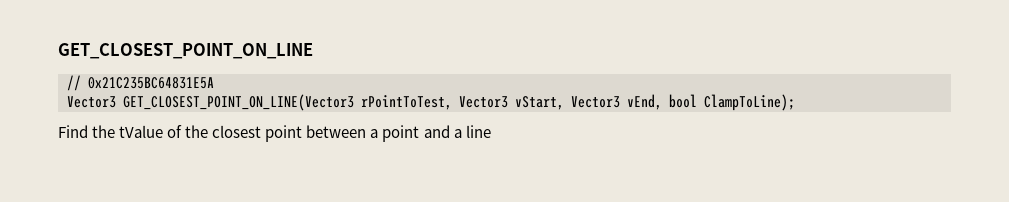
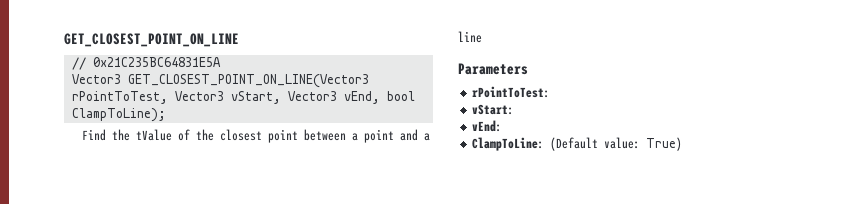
(491, 131) none -> [458,63,528,75] [472,86,551,98] [472,104,515,115] [472,120,503,132] [472,137,683,151] // Parameters // rPointToTest: // vStart: // vEnd: // ClampToLine: (Default value: True)

